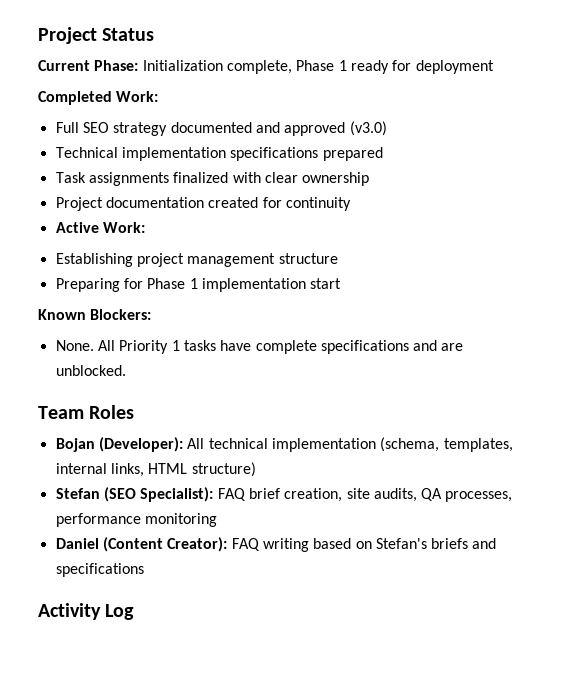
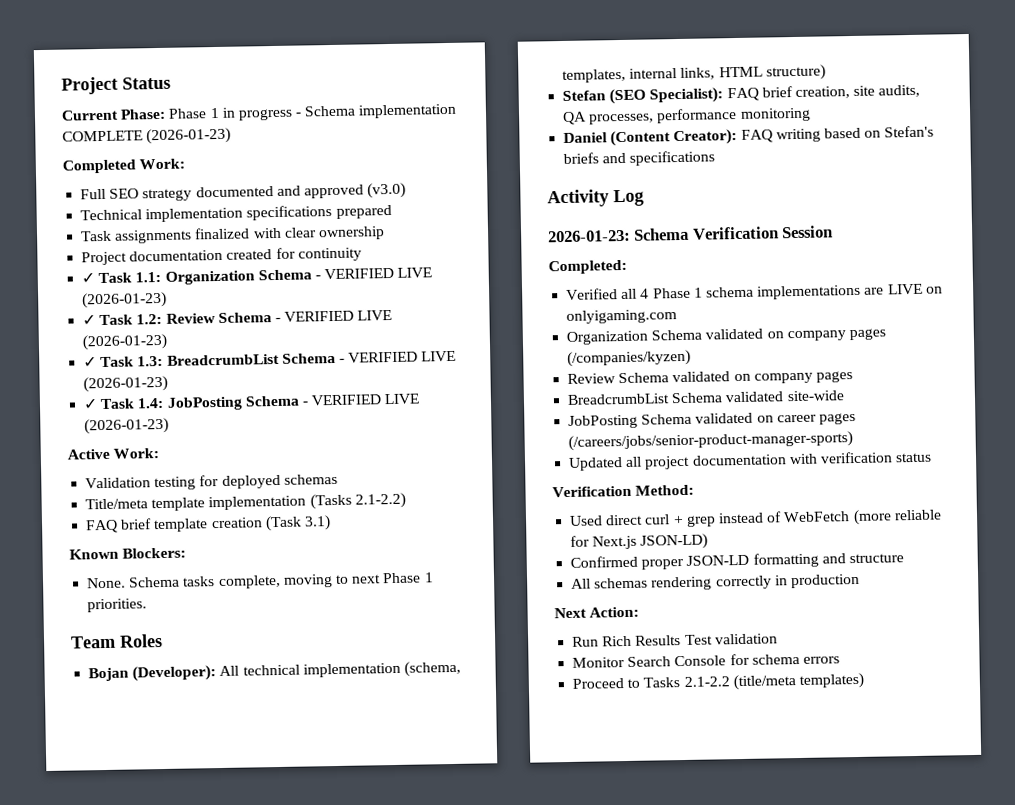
[142,60,494,74] Initialization complete, Phase 1 ready for deployment -> [168,103,458,121] [62,127,232,145] Phase 1 in progress - Schema implementation COMPLETE (2026-01-23)
[55,222,145,233] [55,253,338,267] [55,278,342,292] [38,309,152,320] [55,340,464,354] [55,365,126,376] Active Work: // Establishing project management structure // Preparing for Phase 1 implementation start // Known Blockers: // None. All Priority 1 tasks have complete specifications and are unblocked. -> [81,267,433,285] [82,291,168,309] [82,309,393,326] [82,333,169,351] [83,350,457,368] [83,375,169,393] [83,393,421,411] [84,417,170,435] [67,448,160,460] [85,473,338,491] [85,492,406,512] [85,515,331,534] [69,547,187,560] [86,572,434,590] [87,598,148,613] ✓ Task 1.1: Organization Schema - VERIFIED LIVE (2026-01-23) // ✓ Task 1.2: Review Schema - VERIFIED LIVE (2026-01-23) // ✓ Task 1.3: BreadcrumbList Schema - VERIFIED LIVE (2026-01-23) // ✓ Task 1.4: JobPosting Schema - VERIFIED LIVE (2026-01-23) // Active Work: // Validation testing for deployed schemas // Title/meta template implementation (Tasks 2.1-2.2) // FAQ brief template creation (Task 3.1) // Known Blockers: // None. Schema tasks complete, moving to next Phase 1 priorities.
(135, 612) none -> [548,225,834,243] [548,259,627,275] [566,283,943,300] [566,309,678,324] [566,328,886,345] [567,349,692,367] [567,371,853,384] [567,390,845,405] [568,412,856,429] [568,431,854,451] [568,451,933,471] [552,484,695,498] [569,509,942,527] [570,533,709,550] [570,552,904,570] [571,573,860,591] [554,606,640,619] [572,633,778,647] [572,653,840,668] [572,672,864,691] // 2026-01-23: Schema Verification Session // Completed: // Verified all 4 Phase 1 schema implementations are LIVE on onlyigaming.com // Organization Schema validated on company pages (/companies/kyzen) // Review Schema validated on company pages // BreadcrumbList Schema validated site-wide // JobPosting Schema validated on career pages (/careers/jobs/senior-product-manager-sports) // Updated all project documentation with verification status // Verification Method: // Used direct curl + grep instead of WebFetch (more reliable for Next.js JSON-LD) // Confirmed proper JSON-LD formatting and structure // All schemas rendering correctly in production // Next Action: // Run Rich Results Test validation // Monitor Search Console for schema errors // Proceed to Tasks 2.1-2.2 (title/meta templates)

